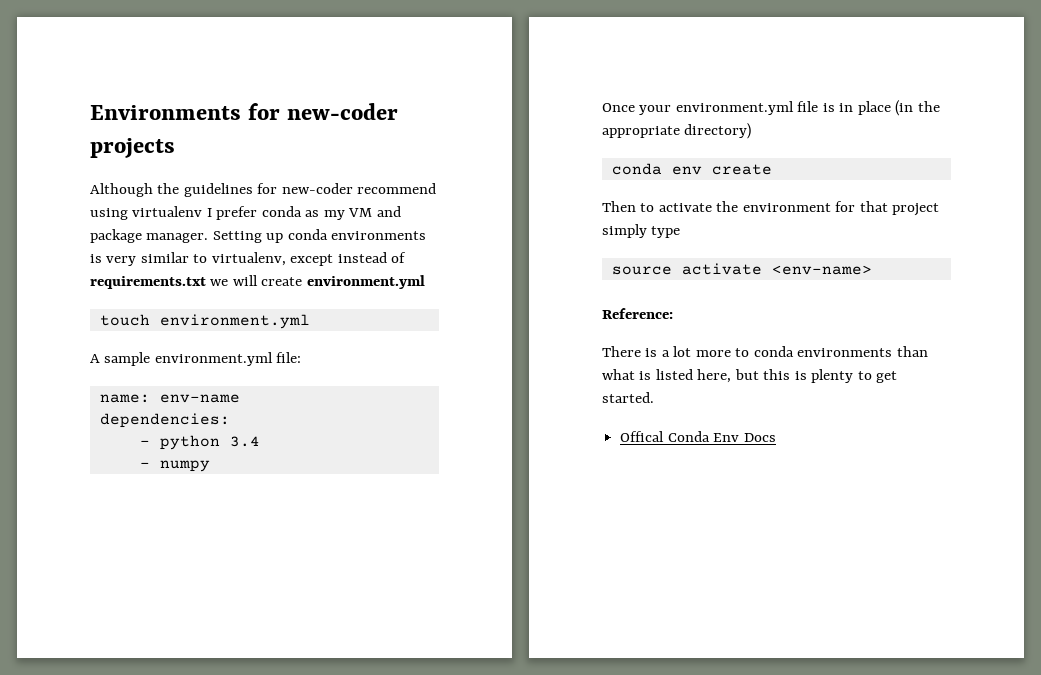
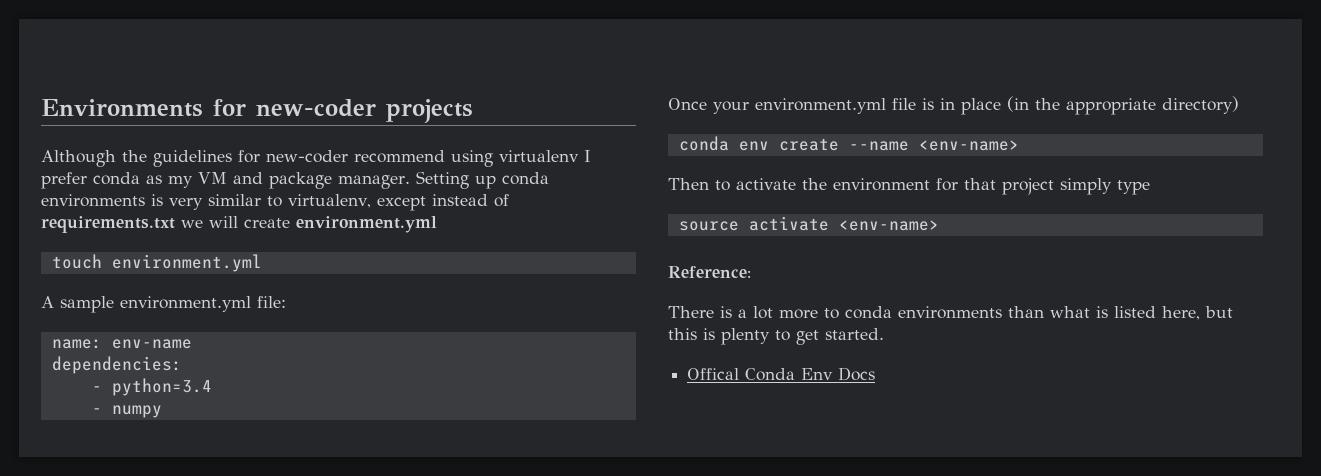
[159,435,260,450] python 3.4 -> [111,378,212,396] python=3.4
(772, 169) none -> [848,140,1019,151] --name <env-name>

